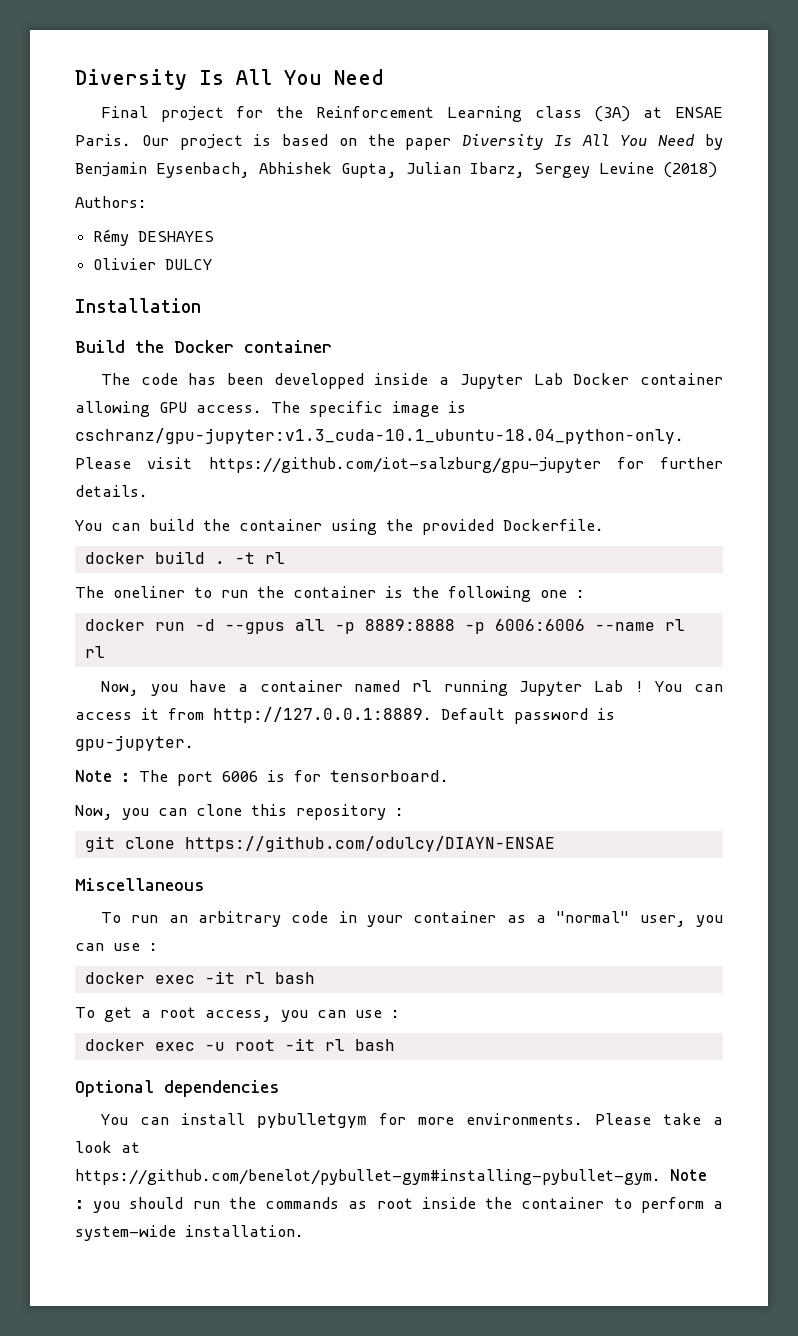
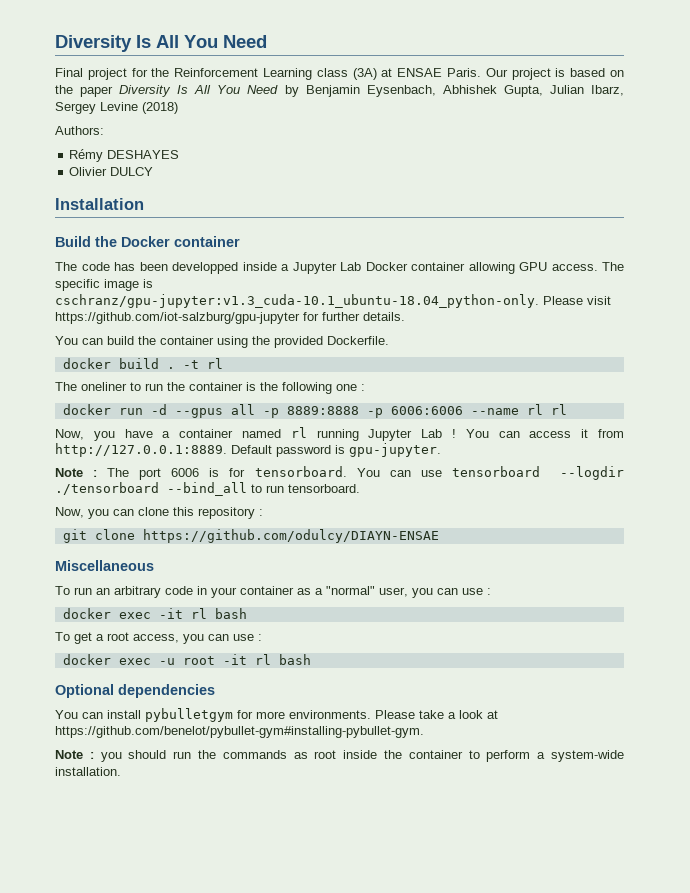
(449, 776) none -> [356,466,624,480] [55,482,360,496] You can use tensorboard --logdir ./tensorboard --bind_all to run tensorboard.
(661, 1177) none -> (424, 732) //

